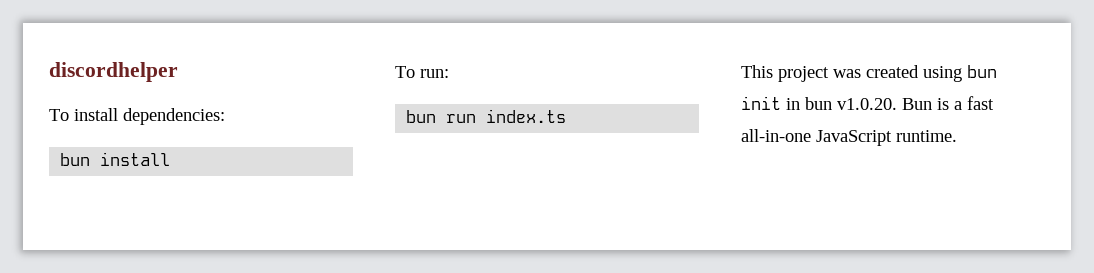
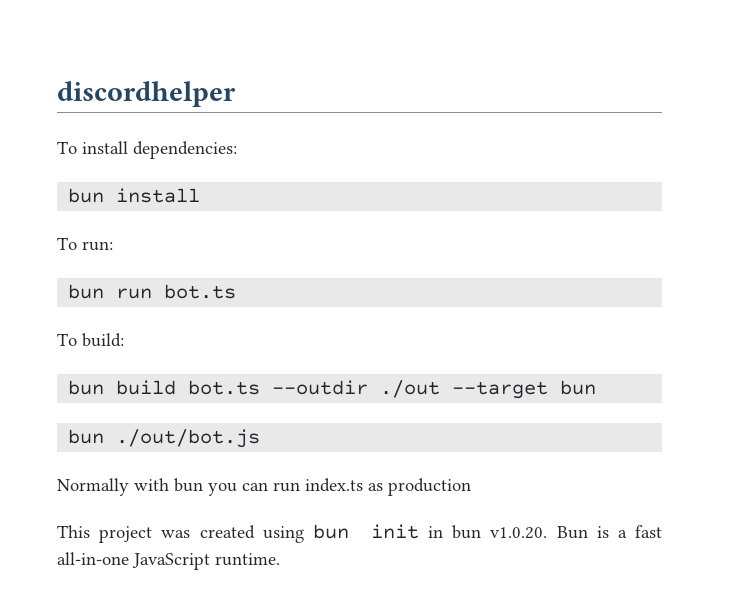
(477, 118) none -> [164,284,237,299] [57,333,124,347] [68,380,597,399] [68,429,261,448] [57,478,300,496] bot.ts // To build: // bun build bot.ts --outdir ./out --target bun // bun ./out/bot.js // Normally with bun you can run
(567, 116) none -> [368,478,471,496] as production

